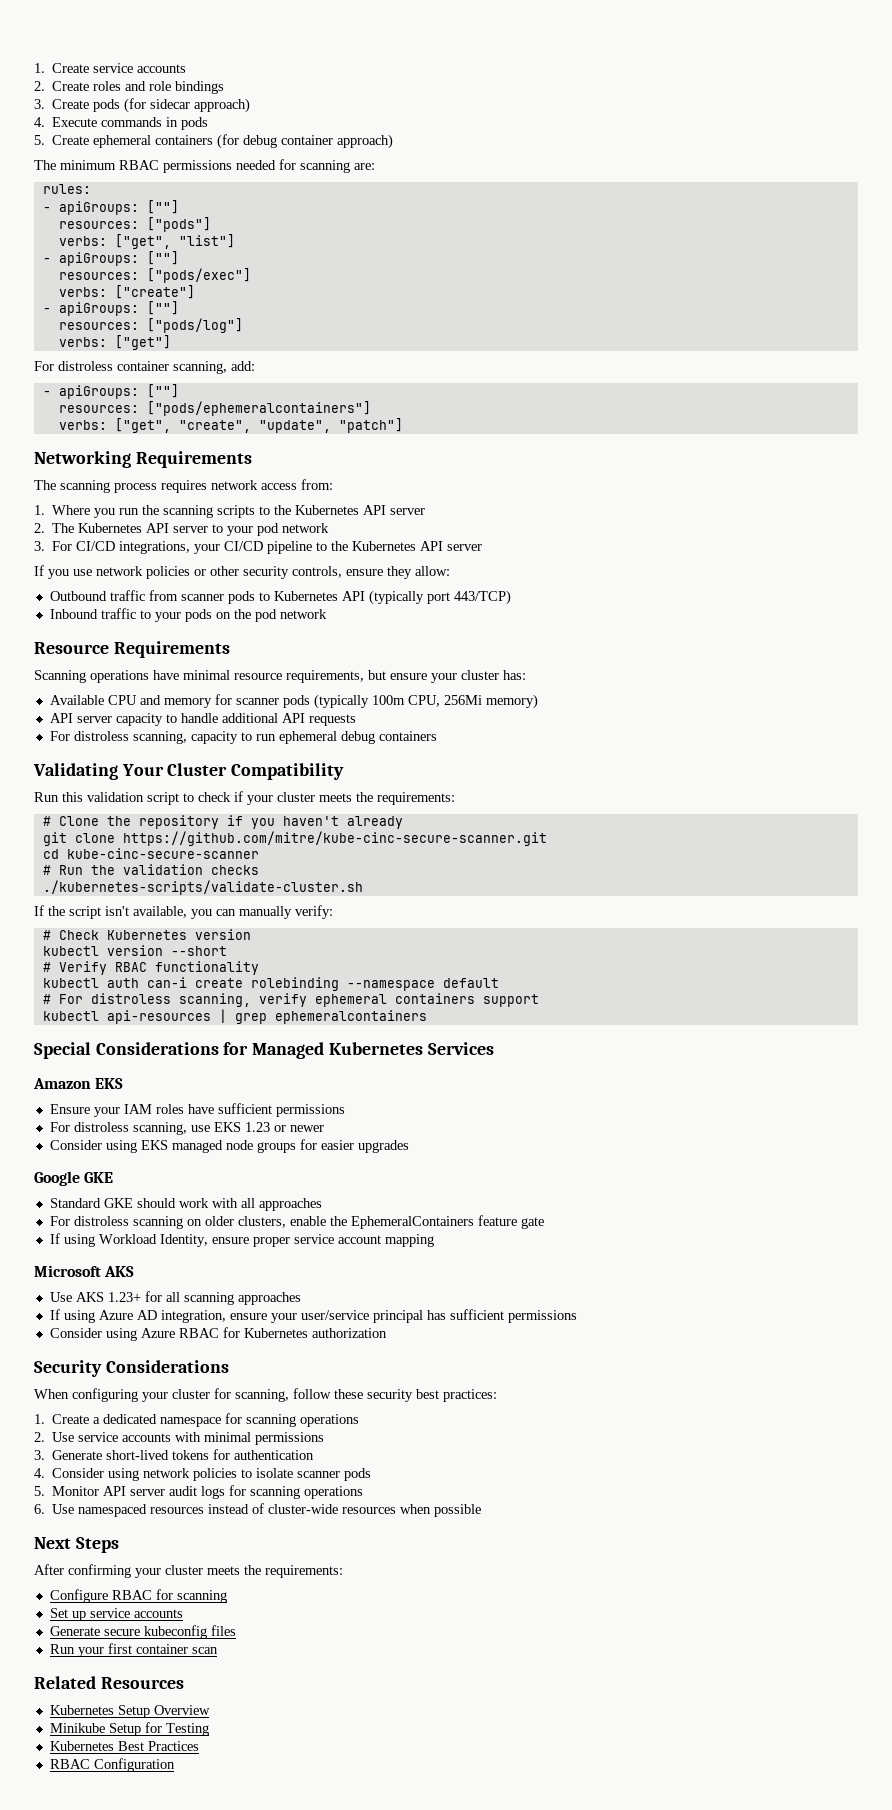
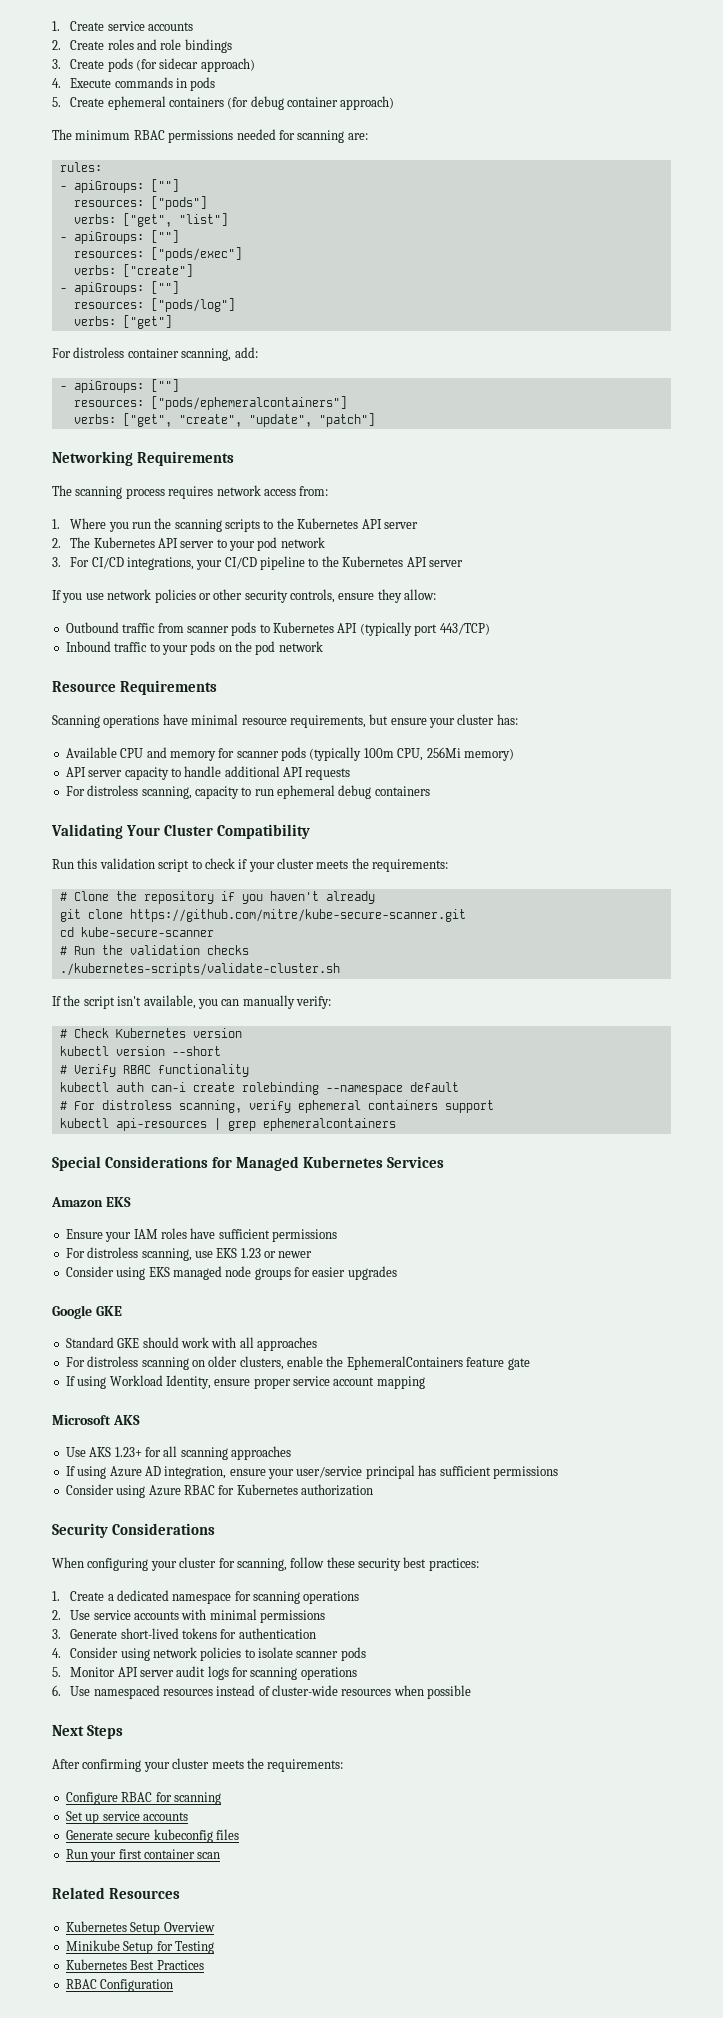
[122,831,547,846] https://github.com/mitre/kube-cinc-secure-scanner.git -> [129,909,466,922] https://github.com/mitre/kube-secure-scanner.git
[66,848,259,859] kube-cinc-secure-scanner -> [80,927,214,937] kube-secure-scanner

